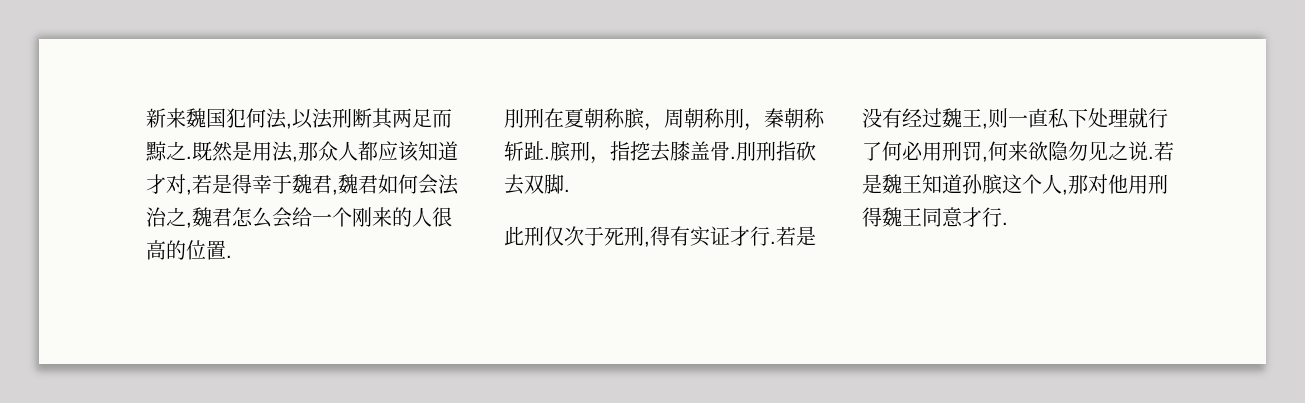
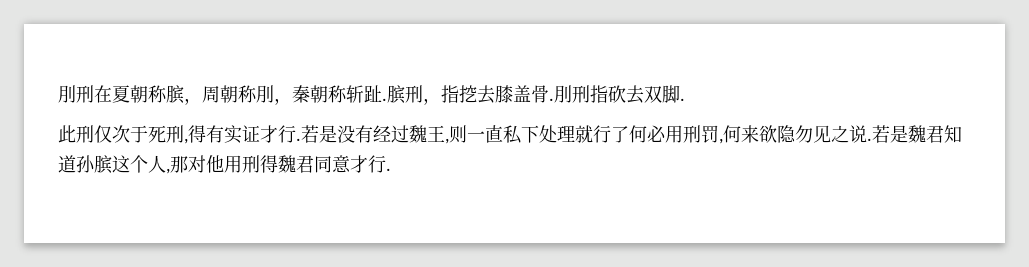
[146,108,452,129] [146,141,458,162] [146,174,459,195] [146,207,452,228] [146,240,232,260] 新来魏国犯何法,以法刑断其两足而黥之.既然是用法,那众人都应该知道才对,若是得幸于魏君,魏君如何会法治之,魏君怎么会给一个刚来的人很高的位置. // -> (58, 94) none
[902,175,922,193] 王 -> [926,125,944,143] 君
[902,208,922,226] 王 -> [296,155,314,173] 君

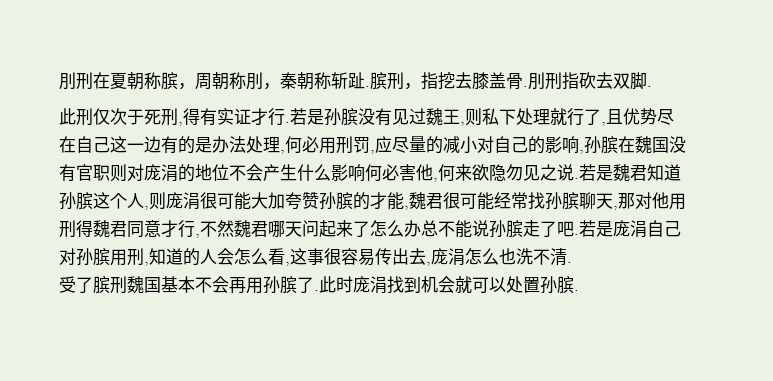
[337,125,391,143] 没有经 -> [324,108,409,126] 孙膑没有见
[467,125,503,143] 一直 -> (482, 117) none
[629,125,719,143] 何必用刑罚 -> [601,108,674,126] [59,136,686,154] [59,164,433,182] ,且优势尽在自己这一边有的是办法处理,何必用刑罚,应尽量的减小对自己的影响,孙膑在魏国没有官职则对庞涓的地位不会产生什么影响何必害他
(170, 171) none -> [149,192,618,210] 则庞涓很可能大加夸赞孙膑的才能,魏君很可能经常找孙膑聊天,
(386, 164) none -> [195,220,681,238] [59,248,572,266] [59,276,574,294] ,不然魏君哪天问起来了怎么办总不能说孙膑走了吧.若是庞涓自己对孙膑用刑,知道的人会怎么看,这事很容易传出去,庞涓怎么也洗不清. // 受了膑刑魏国基本不会再用孙膑了.此时庞涓找到机会就可以处置孙膑

